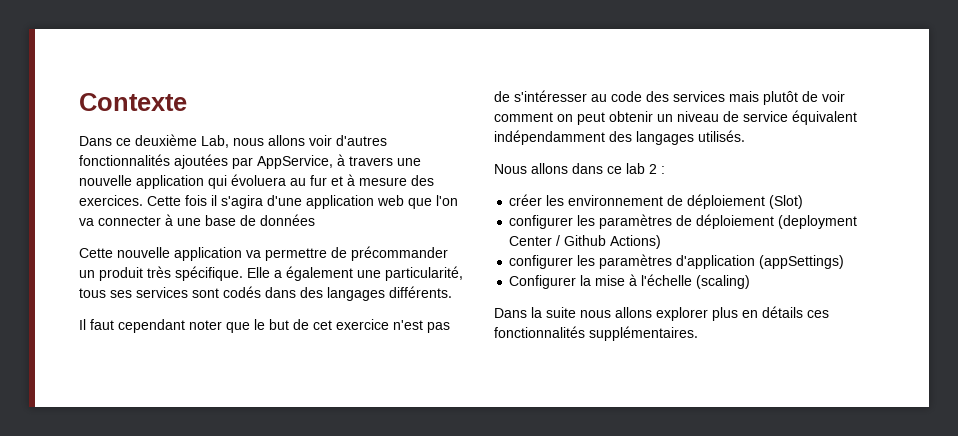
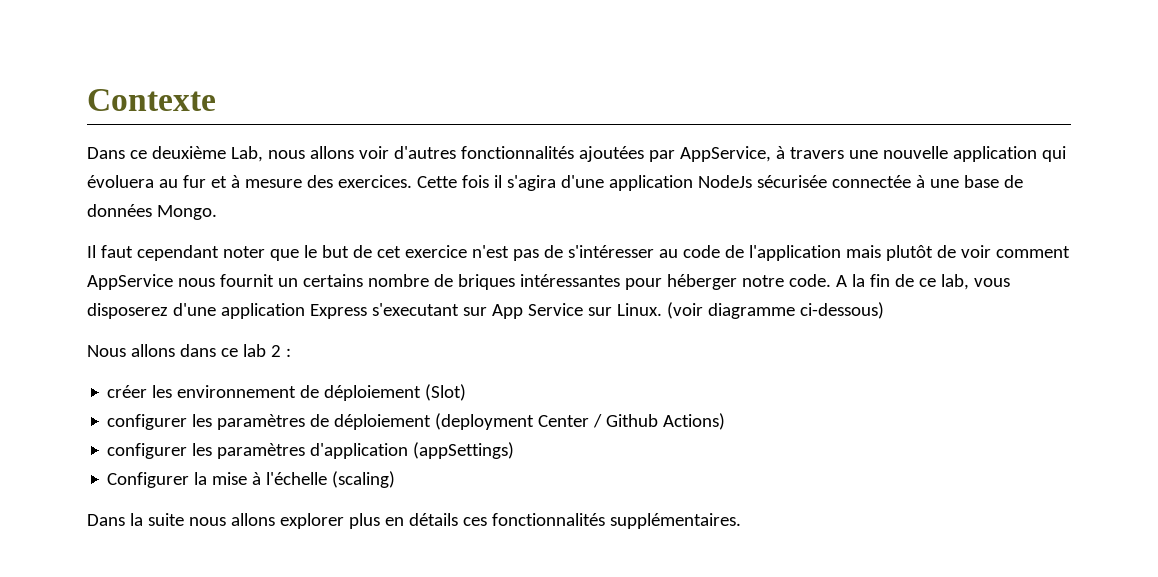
[377,195,458,209] [79,216,161,226] web que l'on va connecter -> [697,175,911,188] NodeJs sécurisée connectée
[79,246,448,261] [79,266,463,281] [79,286,452,301] // Cette nouvelle application va permettre de précommander un produit très spécifique. Elle a également une particularité, tous ses services sont codés dans des langages différents. -> [156,205,217,220] Mongo.
[646,91,725,102] des services -> [724,245,841,261] de l'application
[557,110,857,125] [494,130,745,145] on peut obtenir un niveau de service équivalent indépendamment des langages utilisés. -> [87,274,1010,290] [87,302,884,319] AppService nous fournit un certains nombre de briques intéressantes pour héberger notre code. A la fin de ce lab, vous disposerez d'une application Express s'executant sur App Service sur Linux. (voir diagramme ci-dessous)

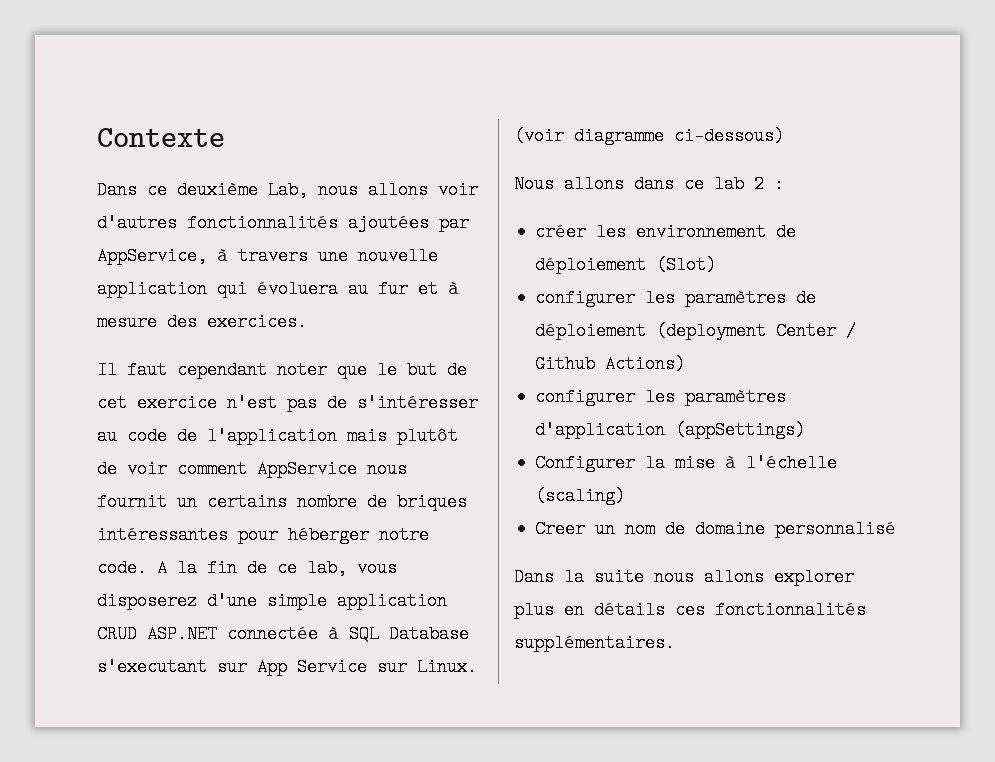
[416,175,1023,191] [87,204,217,220] Cette fois il s'agira d'une application NodeJs sécurisée connectée à une base de données Mongo. -> (307, 322) none
[220,303,367,319] application Express -> [267,592,447,610] [97,625,469,643] simple application CRUD ASP.NET connectée à SQL Database
(396, 479) none -> [535,520,897,538] // Creer un nom de domaine personnalisé

